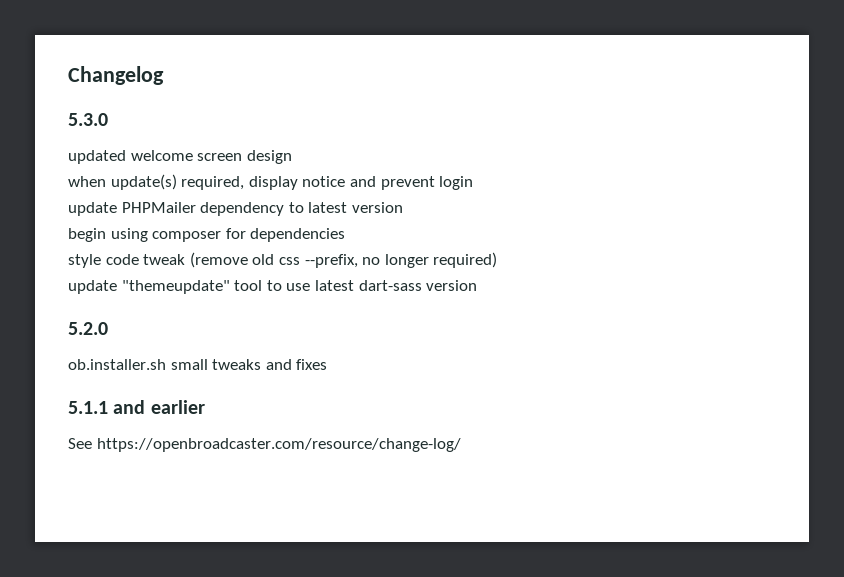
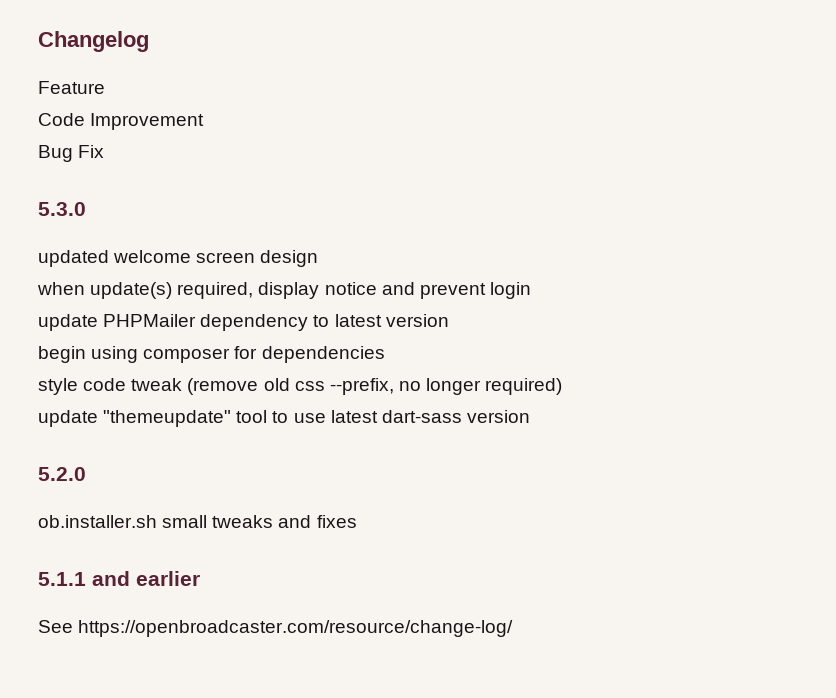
(164, 75) none -> [38,81,105,94] [38,113,205,130] [38,145,105,162] // Feature // Code Improvement // Bug Fix

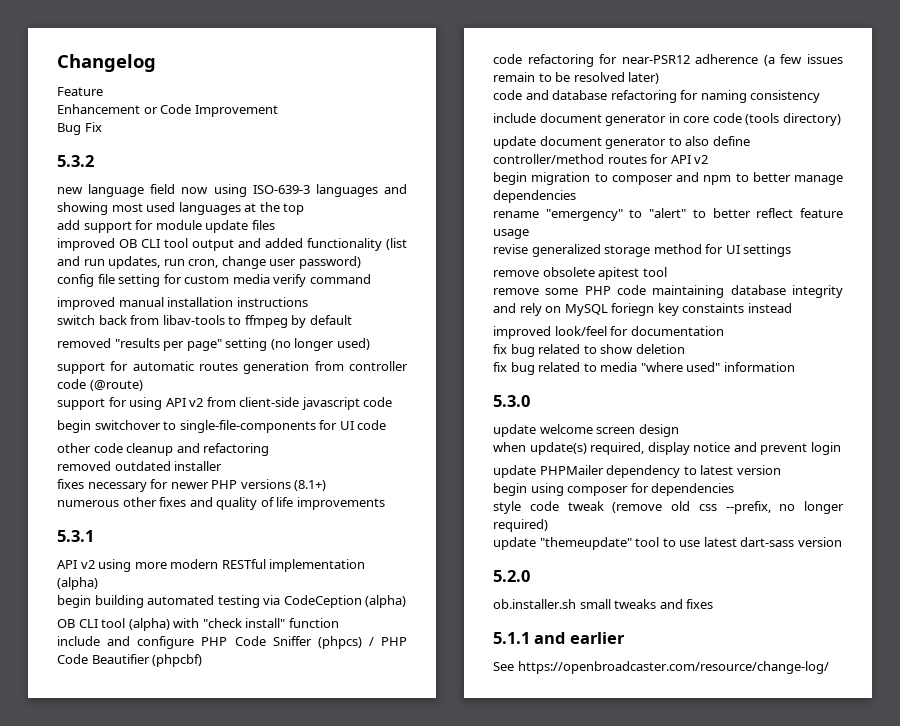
(105, 87) none -> [57,104,158,114] Enhancement or
(105, 151) none -> [57,155,94,167] [57,184,407,197] [57,202,305,215] [57,220,275,233] [57,238,407,251] [57,256,361,269] [57,274,371,287] [57,297,308,310] [57,315,352,328] [57,338,370,351] [57,361,408,374] [57,379,143,391] [57,397,393,410] [57,420,387,433] [57,443,270,456] [57,461,223,471] [57,479,327,492] [57,497,385,510] [57,530,94,542] [57,559,366,572] [57,577,98,590] [57,595,407,608] [57,618,339,631] [57,636,407,649] [57,654,203,667] [493,54,843,67] [493,72,660,84] [493,90,821,103] [493,113,841,126] [493,136,750,149] [493,154,709,164] [493,172,843,185] [493,190,576,203] [493,208,843,221] [493,229,529,239] [493,244,792,257] [493,267,667,280] [493,285,843,298] [493,303,792,316] [493,326,724,339] [493,344,685,357] [493,362,795,375] // 5.3.2 // new language field now using ISO-639-3 languages and showing most used languages at the top // add support for module update files // improved OB CLI tool output and added functionality (list and run updates, run cron, change user password) // config file setting for custom media verify command // improved manual installation instructions // switch back from libav-tools to ffmpeg by default // removed "results per page" setting (no longer used) // support for automatic routes generation from controller code (@route) // support for using API v2 from client-side javascript code // begin switchover to single-file-components for UI code // other code cleanup and refactoring // removed outdated installer // fixes necessary for newer PHP versions (8.1+) // numerous other fixes and quality of life improvements // 5.3.1 // API v2 using more modern RESTful implementation (alpha) // begin building automated testing via CodeCeption (alpha) // OB CLI tool (alpha) with "check install" function // include and configure PHP Code Sniffer (phpcs) / PHP Code Beautifier (phpcbf) // code refactoring for near-PSR12 adherence (a few issues remain to be resolved later) // code and database refactoring for naming consistency // include document generator in core code (tools directory) // update document generator to also define controller/method routes for API v2 // begin migration to composer and npm to better manage dependencies // rename "emergency" to "alert" to better reflect feature usage // revise generalized storage method for UI settings // remove obsolete apitest tool // remove some PHP code maintaining database integrity and rely on MySQL foriegn key constaints instead // improved look/feel for documentation // fix bug related to show deletion // fix bug related to media "where used" information
[38,250,109,267] updated -> [493,424,536,437] update

